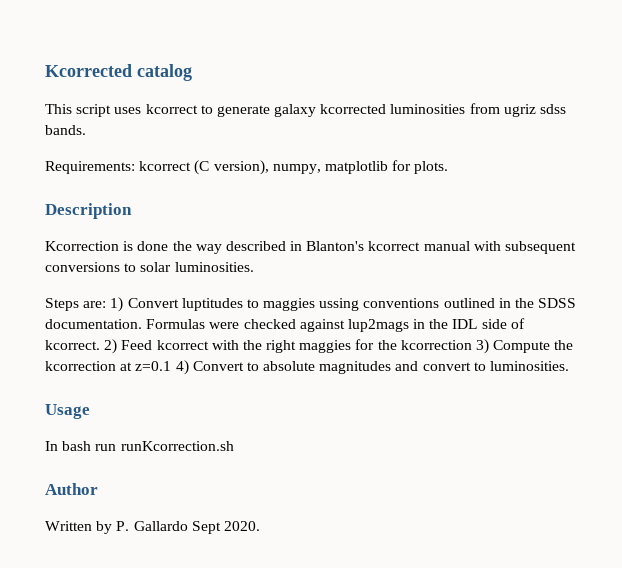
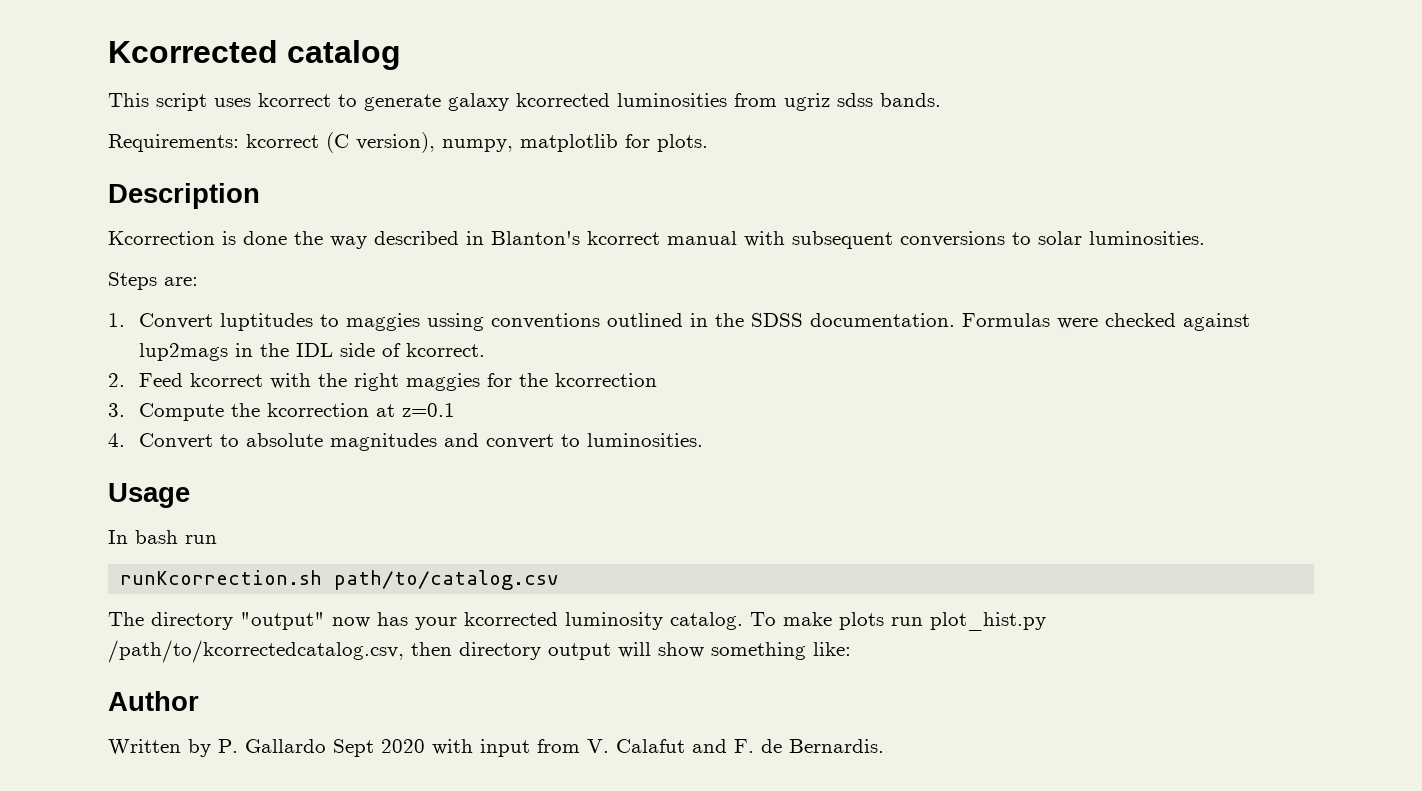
[110,297,124,312] 1) -> [108,313,125,327] // 1.
[104,339,118,354] 2) -> [108,373,125,387] // 2.
[476,339,490,354] 3) -> [108,403,125,417] // 3.
[175,360,189,375] 4) -> [108,433,125,447] // 4.
(117, 447) none -> (217, 539) //
(234, 446) none -> [334,570,560,590] [108,612,1046,631] [108,640,851,663] path/to/catalog.csv // The directory "output" now has your kcorrected luminosity catalog. To make plots run plot_hist.py /path/to/kcorrectedcatalog.csv, then directory output will show something like:
[223,521,260,531] 2020. -> [381,739,884,757] 2020 with input from V. Calafut and F. de Bernardis.

